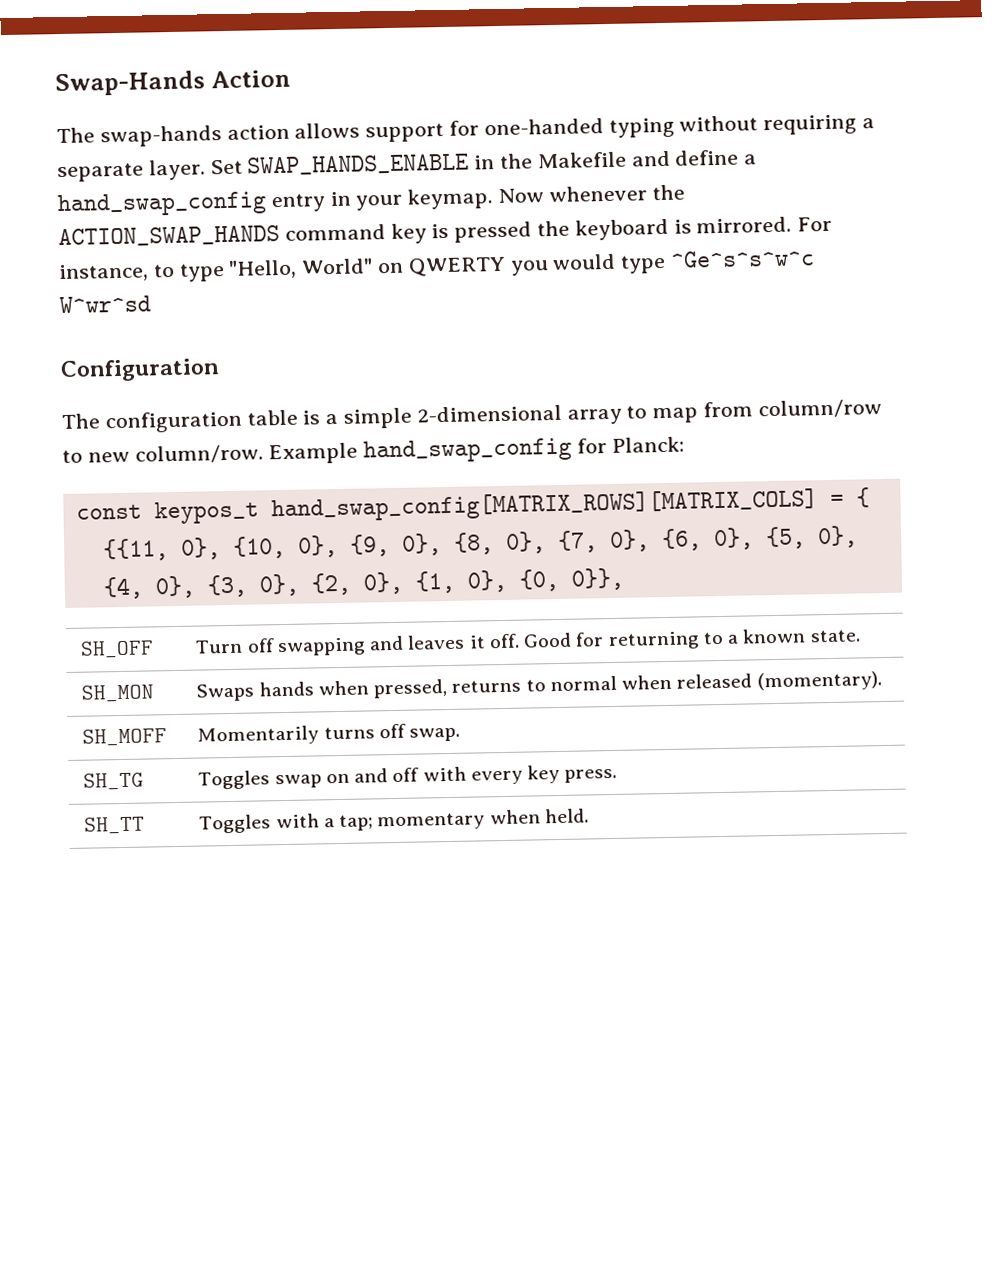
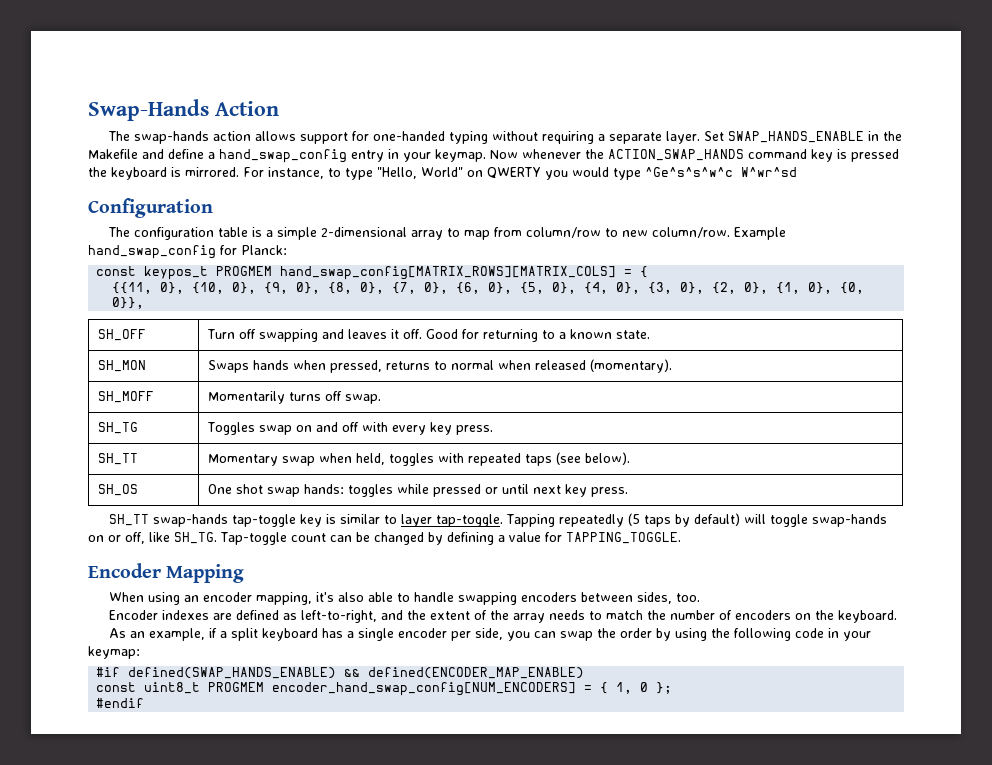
(259, 512) none -> [216,266,273,276] PROGMEM
[199,808,589,834] Toggles with a tap; momentary when held. -> [208,452,631,466] [98,484,139,496] [208,484,629,497] [108,513,887,527] [88,532,681,545] [88,563,245,583] [108,592,700,605] [108,610,897,623] [108,628,871,641] [88,646,140,659] [96,667,585,679] [96,682,673,696] [96,698,145,708] Momentary swap when held, toggles with repeated taps (see below). // SH_OS | One shot swap hands: toggles while pressed or until next key press. // SH_TT swap-hands tap-toggle key is similar to layer tap-toggle. Tapping repeatedly (5 taps by default) will toggle swap-hands on or off, like SH_TG. Tap-toggle count can be changed by defining a value for TAPPING_TOGGLE. // Encoder Mapping // When using an encoder mapping, it's also able to handle swapping encoders between sides, too. // Encoder indexes are defined as left-to-right, and the extent of the array needs to match the number of encoders on the keyboard. // As an example, if a split keyboard has a single encoder per side, you can swap the order by using the following code in your keymap: // #if defined(SWAP_HANDS_ENABLE) && defined(ENCODER_MAP_ENABLE) // const uint8_t PROGMEM encoder_hand_swap_config[NUM_ENCODERS] = { 1, 0 }; // #endif

